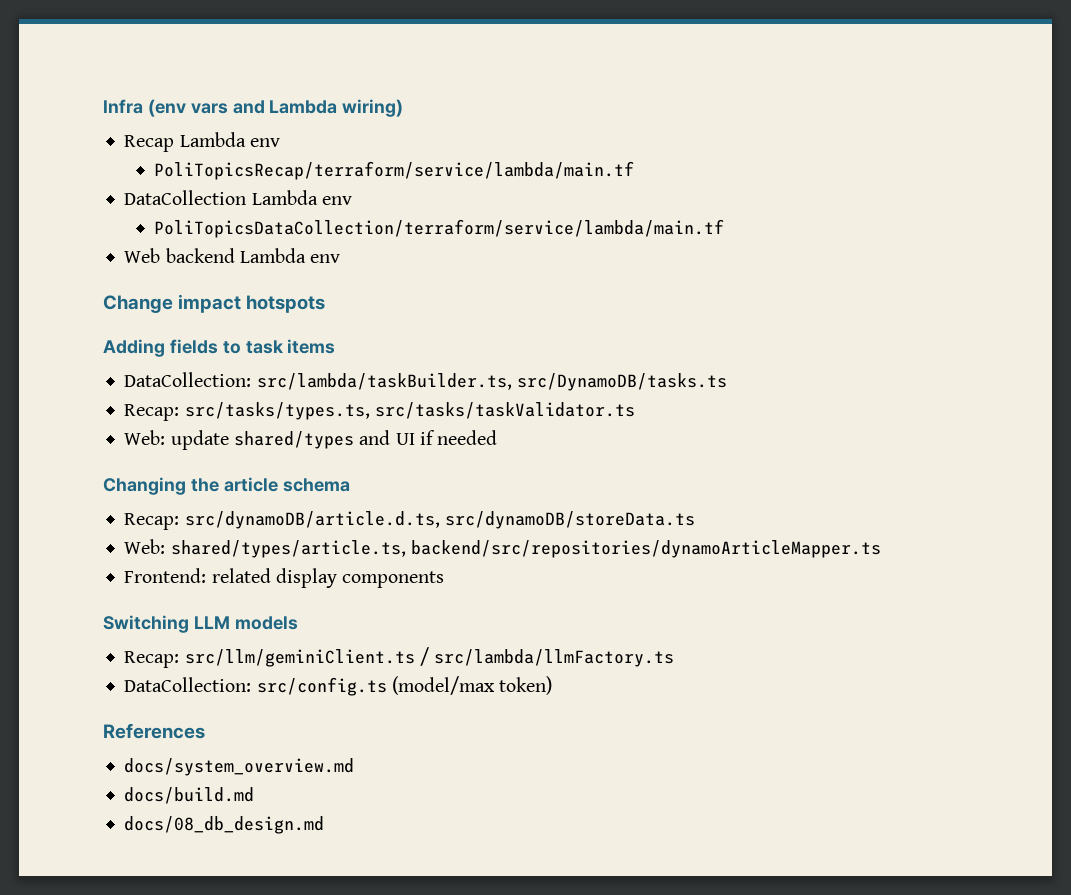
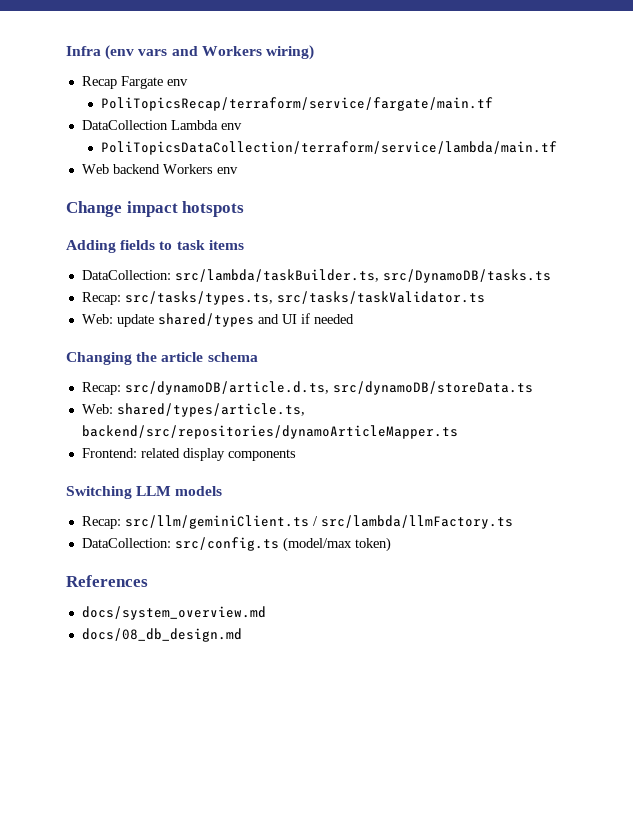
[269,100,338,114] Lambda -> [201,46,262,56] Workers
[179,132,280,147] [154,161,635,180] Lambda env // PoliTopicsRecap/terraform/service/lambda/main.tf -> [120,76,188,89] [101,97,494,111] Fargate env // PoliTopicsRecap/terraform/service/fargate/main.tf
[239,248,306,263] Lambda -> [162,164,213,174] Workers
[124,787,255,804] // docs/build.md -> (266, 613) none

